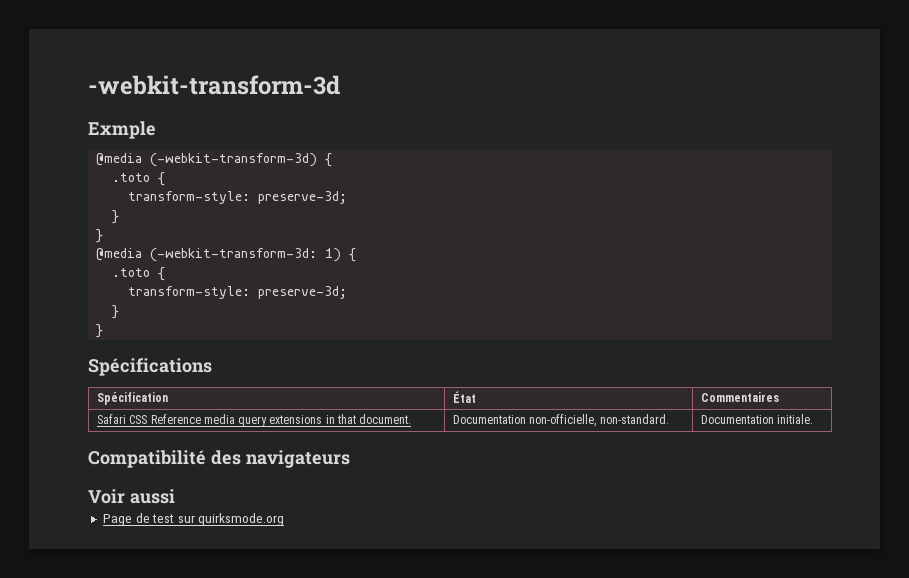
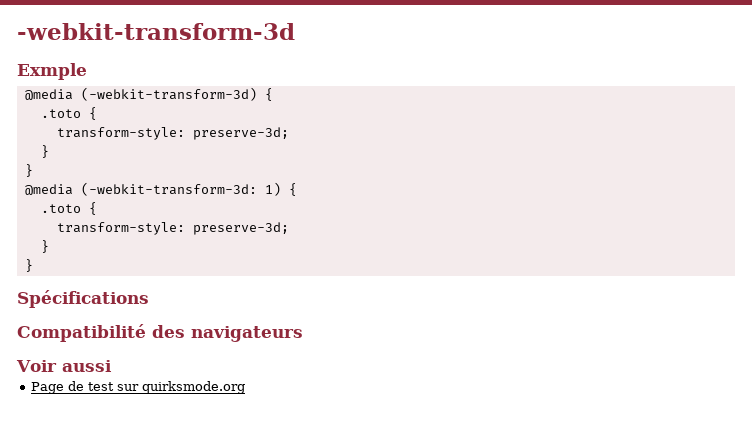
[97,392,169,405] [453,391,477,403] [701,392,780,402] [97,414,412,427] [453,414,669,427] [701,414,814,424] // Spécification | État | Commentaires // Safari CSS Reference media query extensions in that document. | Documentation non-officielle, non-standard. | Documentation initiale. -> (149, 299) none

